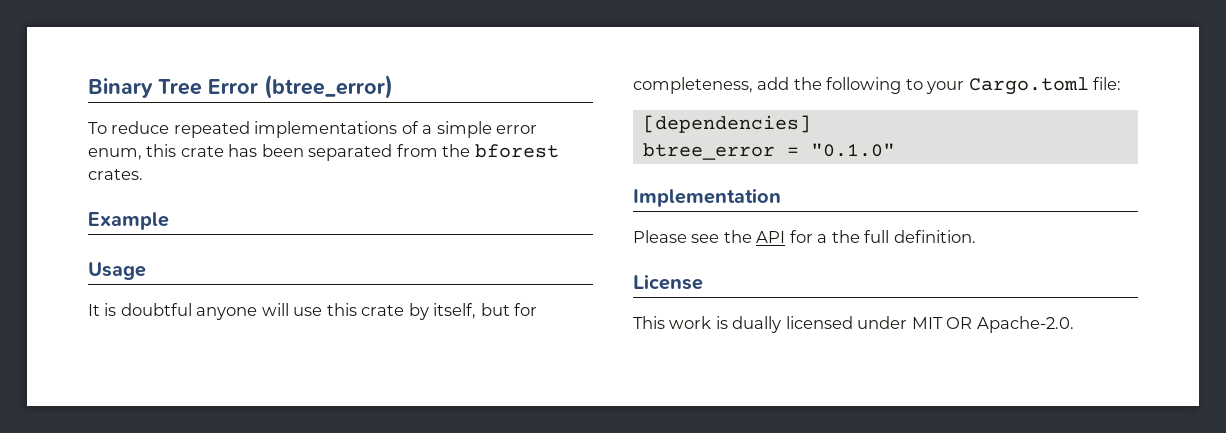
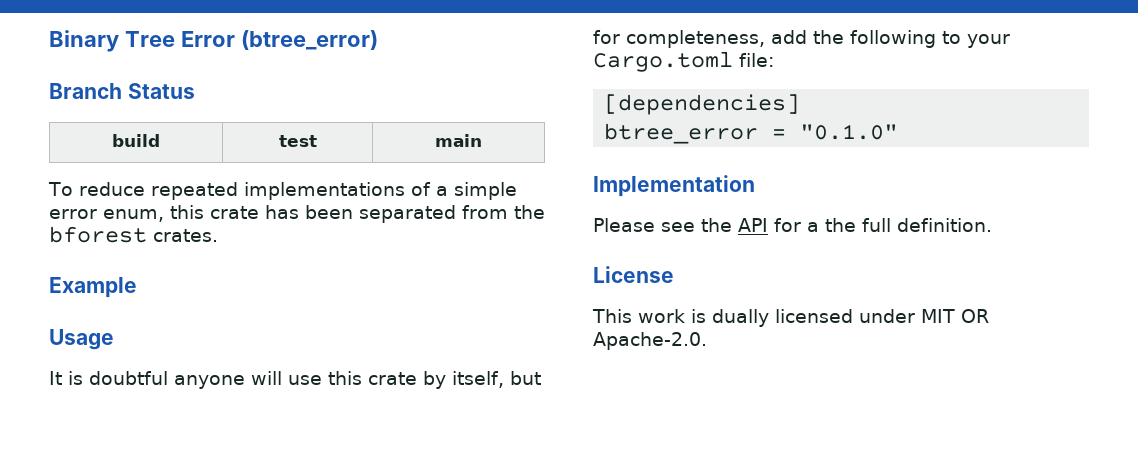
(393, 87) none -> [49,83,195,99] [112,134,160,147] [278,135,317,147] [435,134,482,147] // Branch Status // build | test | main

